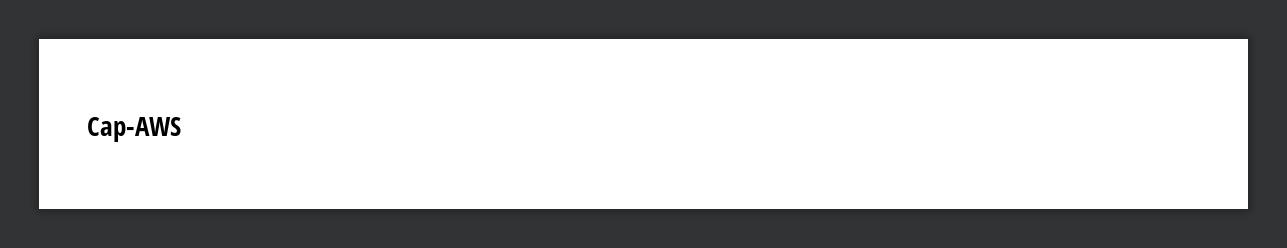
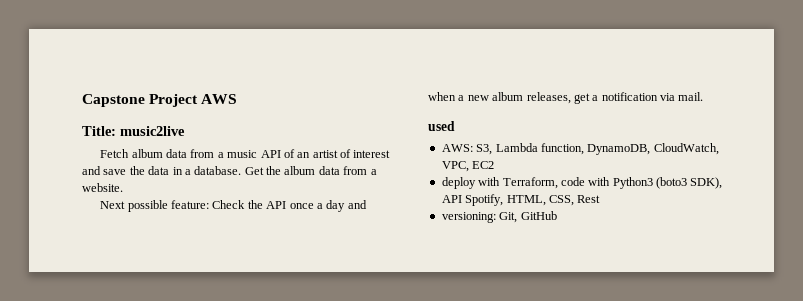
[87,117,181,142] Cap-AWS -> [82,94,238,107] [82,126,185,136] [100,149,391,158] [82,166,377,175] [82,183,123,192] [100,200,367,212] [428,92,704,104] [428,121,455,131] [441,143,719,155] [441,161,495,172] [441,177,723,189] [441,194,601,206] [441,211,557,223] Capstone Project AWS // Title: music2live // Fetch album data from a music API of an artist of interest and save the data in a database. Get the album data from a website. // Next possible feature: Check the API once a day and when a new album releases, get a notification via mail. // used // AWS: S3, Lambda function, DynamoDB, CloudWatch, VPC, EC2 // deploy with Terraform, code with Python3 (boto3 SDK), API Spotify, HTML, CSS, Rest // versioning: Git, GitHub

